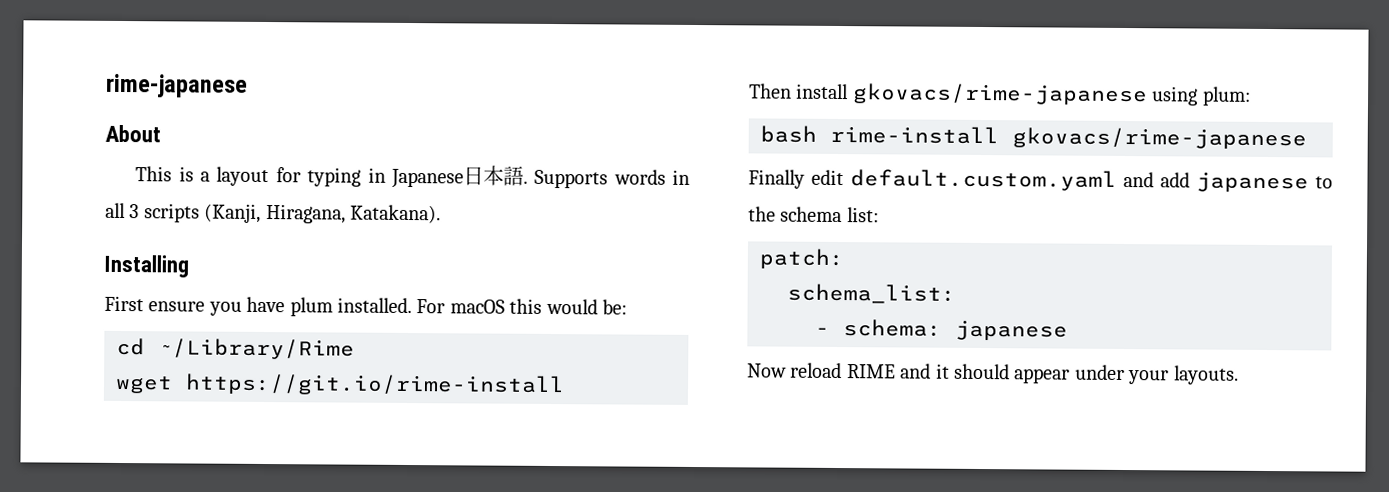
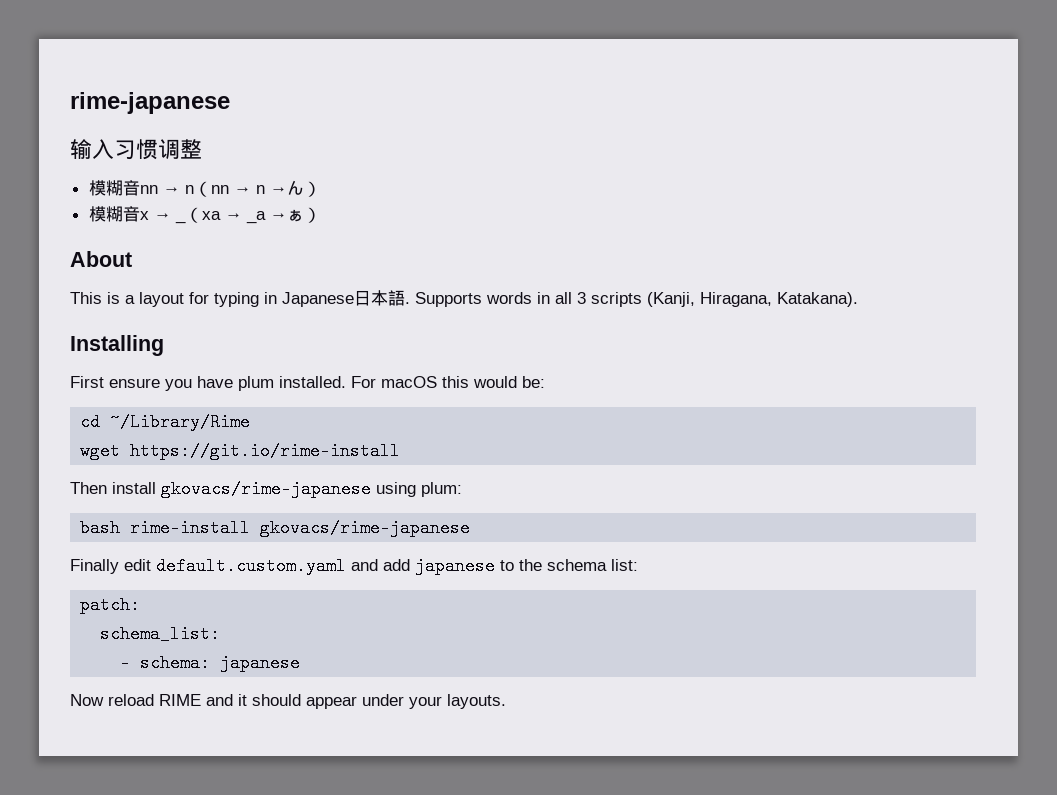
(248, 85) none -> [70,139,202,160] [88,180,321,197] [88,206,171,222] [174,207,321,224] // 输入习惯调整 // 模糊音nn → n（nn → n →ん） // 模糊音x → _（xa → _a →ぁ）

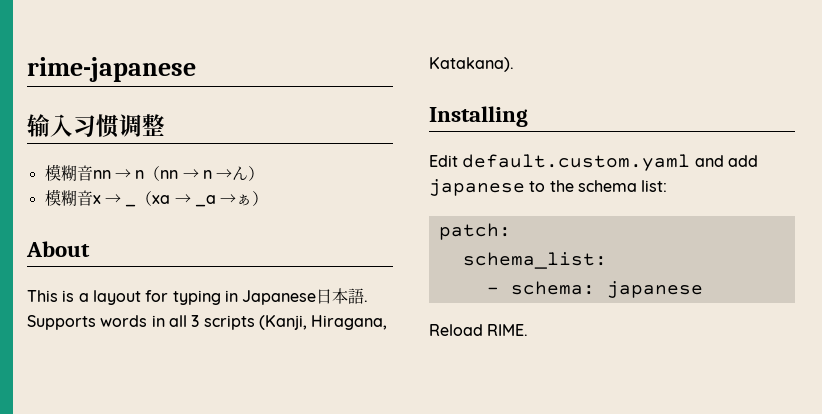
[70,376,545,391] [80,413,251,431] [80,442,401,460] [70,480,462,498] [80,519,471,537] [70,559,151,574] First ensure you have plum installed. For macOS this would be: // cd ~/Library/Rime // wget https://git.io/rime-install // Then install gkovacs/rime-japanese using plum: // bash rime-install gkovacs/rime-japanese // Finally edit -> [429,155,458,167] Edit
[70,694,506,709] Now reload RIME and it should appear under your layouts. -> [429,324,529,336] Reload RIME.

